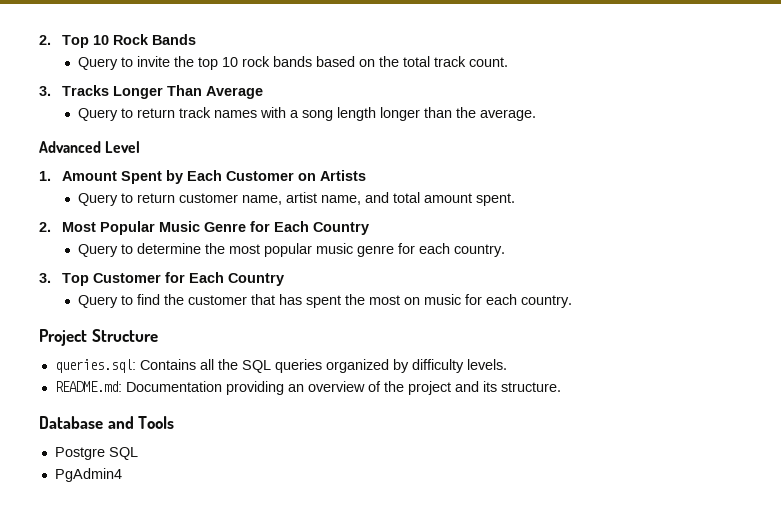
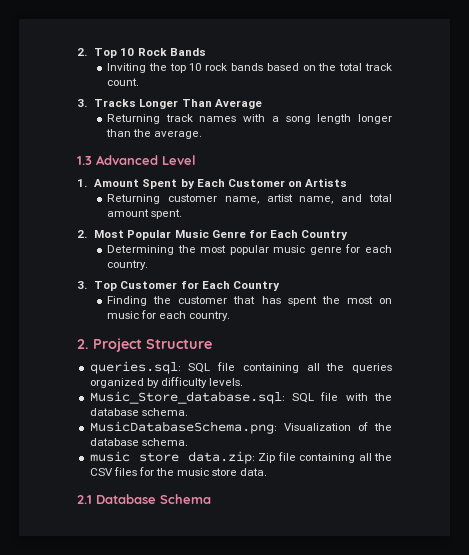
[78,56,171,70] Query to invite -> [107,63,147,73] Inviting
[78,108,176,121] Query to return -> [107,114,161,124] Returning
(537, 115) none -> [77,156,92,165] 1.3
[78,193,176,206] Query to return -> [107,194,161,204] Returning
[78,243,202,257] Query to determine -> [107,245,175,255] Determining
[78,294,161,308] Query to find -> [107,296,148,306] Finding
(573, 301) none -> [77,339,89,349] 2.
[139,359,271,373] Contains all the SQL -> [188,362,345,373] SQL file containing all the
[54,381,561,395] [39,416,175,429] [54,447,138,460] [54,468,122,482] README.md: Documentation providing an overview of the project and its structure. // Database and Tools // Postgre SQL // PgAdmin4 -> [89,391,392,404] [89,408,188,416] [89,421,392,434] [89,438,188,446] [89,451,393,464] [89,467,268,476] [77,494,211,504] Music_Store_database.sql: SQL file with the database schema. // MusicDatabaseSchema.png: Visualization of the database schema. // music store data.zip: Zip file containing all the CSV files for the music store data. // 2.1 Database Schema

